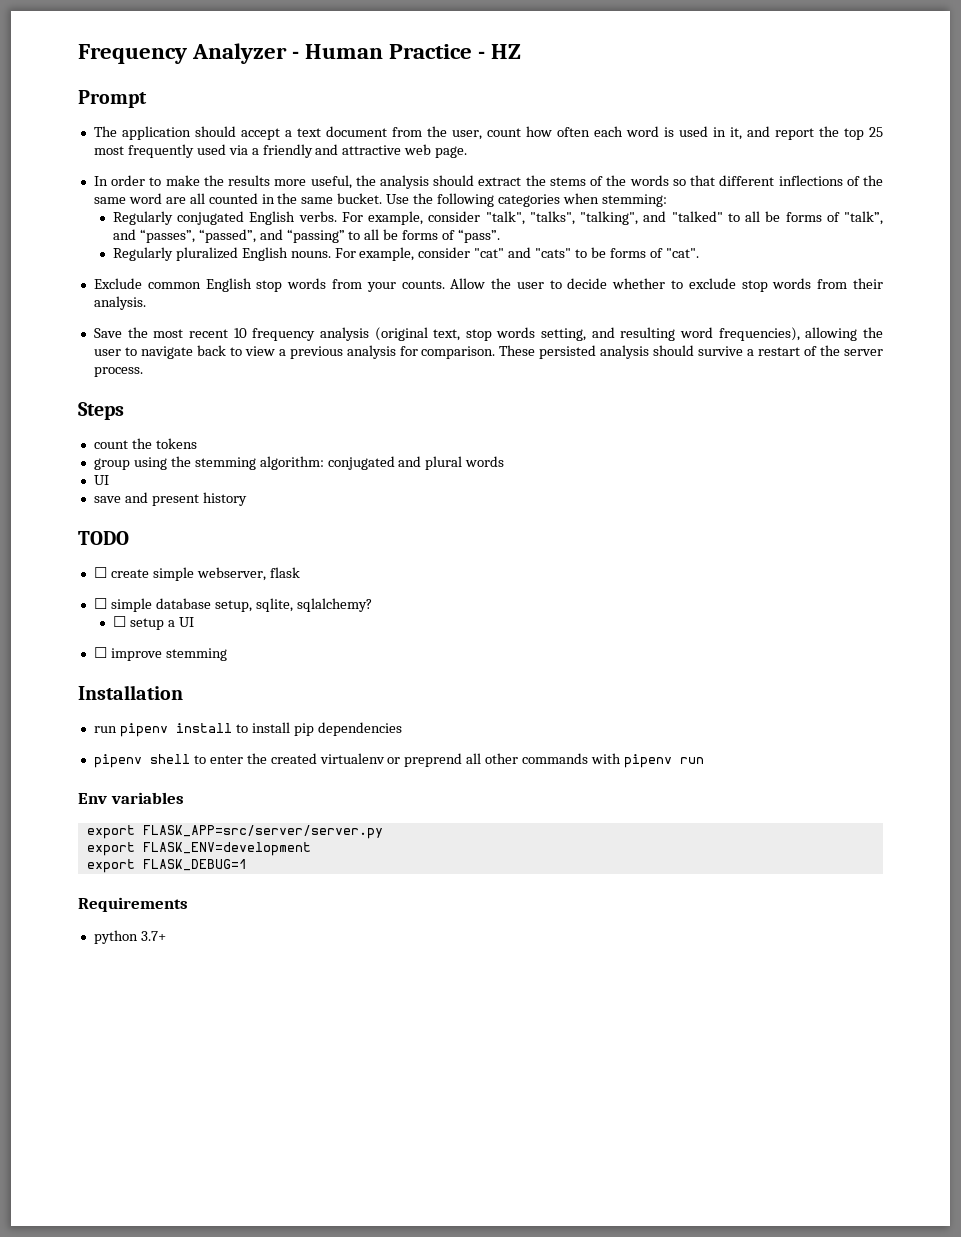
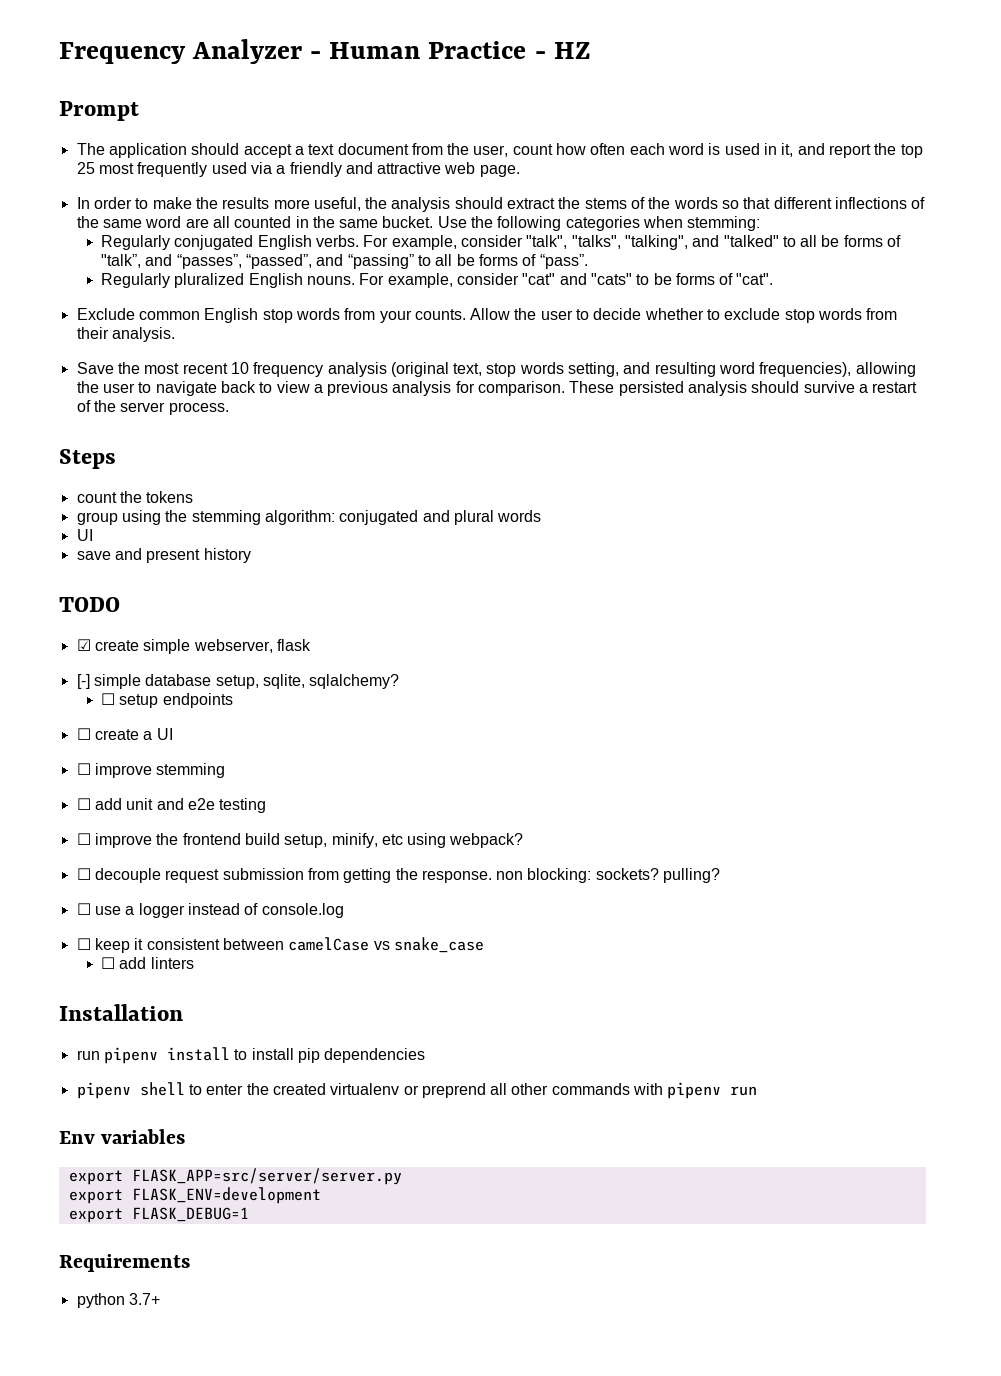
[93,567,107,578] ☐ -> [76,639,91,651] ☑
[93,598,107,609] ☐ -> [76,674,90,689] [-]
(164, 624) none -> [162,693,233,708] [76,728,139,740] endpoints // ☐ create
(227, 654) none -> [76,798,267,813] [76,833,524,848] [76,868,721,883] [76,903,344,918] [76,937,484,953] [100,957,194,969] // ☐ add unit and e2e testing // ☐ improve the frontend build setup, minify, etc using webpack? // ☐ decouple request submission from getting the response. non blocking: sockets? pulling? // ☐ use a logger instead of console.log // ☐ keep it consistent between camelCase vs snake_case // ☐ add linters

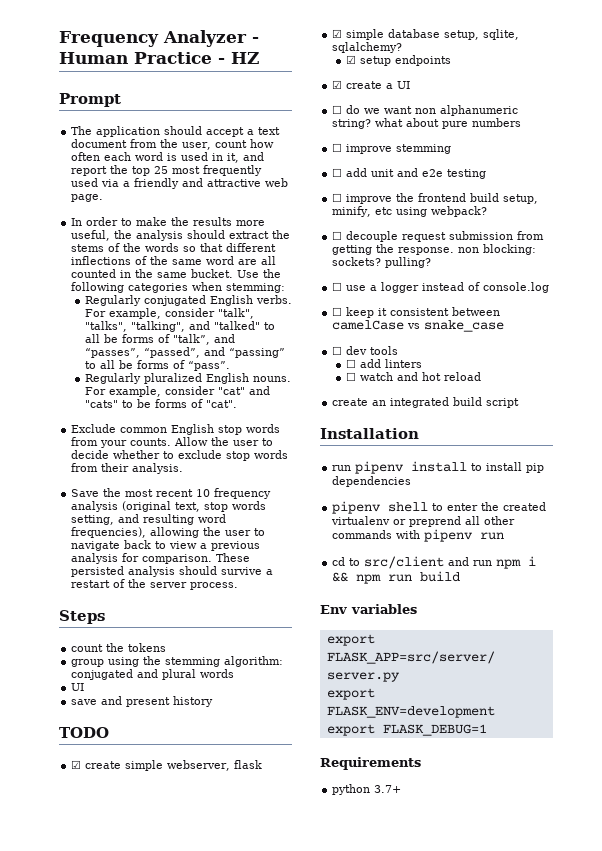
[76,674,90,689] [-] -> [332,29,343,38] ☑
[100,693,115,705] ☐ -> [345,55,356,64] ☑
[76,728,91,740] ☐ -> [332,80,343,89] ☑
(173, 734) none -> [332,105,519,116] [332,118,522,129] // ☐ do we want non alphanumeric string? what about pure numbers
(484, 945) none -> [332,346,399,355] // ☐ dev tools
(194, 963) none -> [345,372,481,381] [332,397,520,408] // ☐ watch and hot reload // create an integrated build script
(758, 1091) none -> [332,556,537,569] [332,571,461,584] // cd to src/client and run npm i && npm run build

